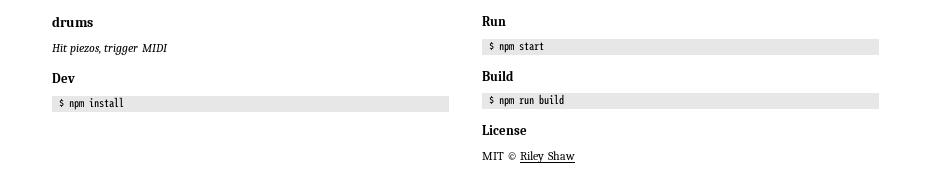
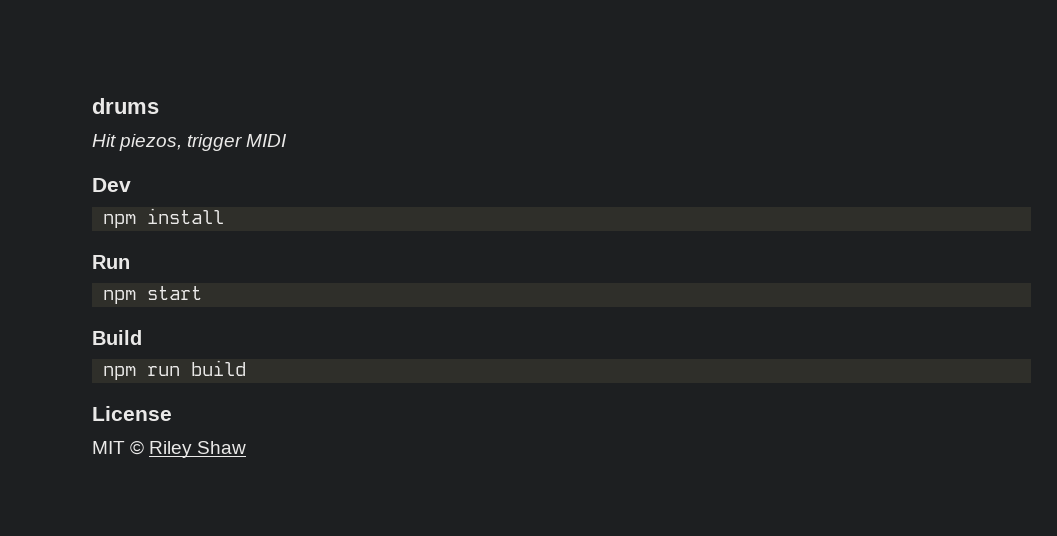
[59,98,65,107] $ -> (131, 185) none
[489,41,495,50] $ -> (130, 262) none
[489,95,495,104] $ -> (142, 337) none

